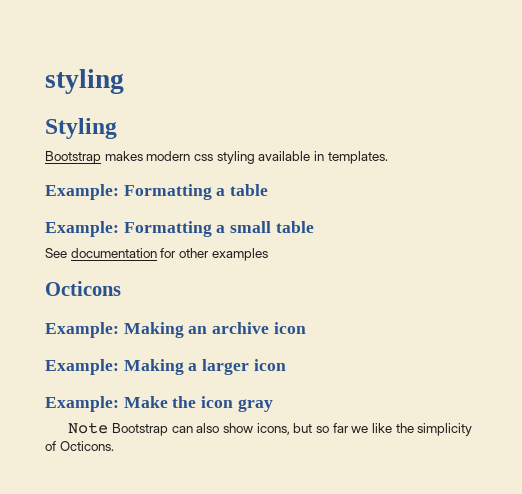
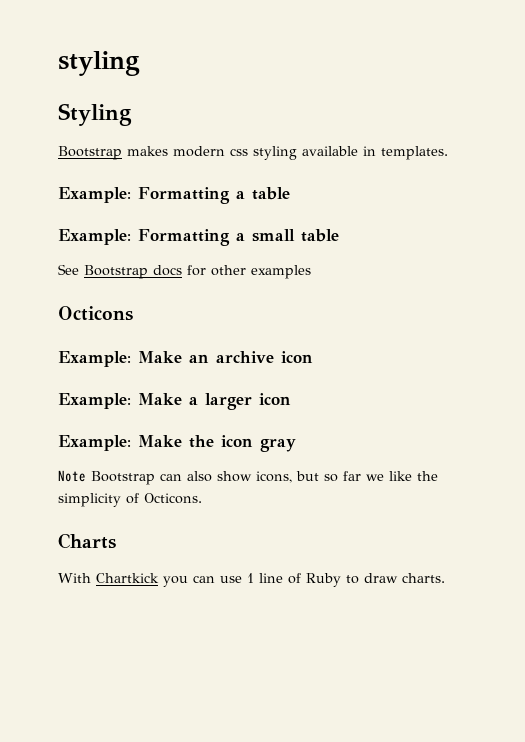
[70,248,157,258] documentation -> [84,265,182,279] Bootstrap docs
[123,322,184,338] Making -> [138,351,182,363] Make
[123,359,184,375] Making -> [138,393,182,405] Make
(114, 446) none -> [58,533,116,549] [58,573,445,587] // Charts // With Chartkick you can use 1 line of Ruby to draw charts.

